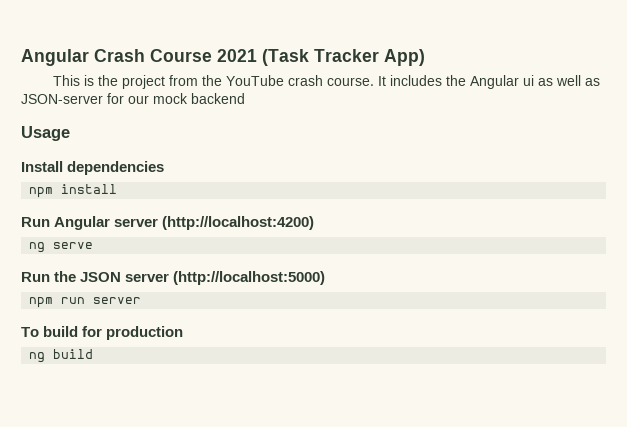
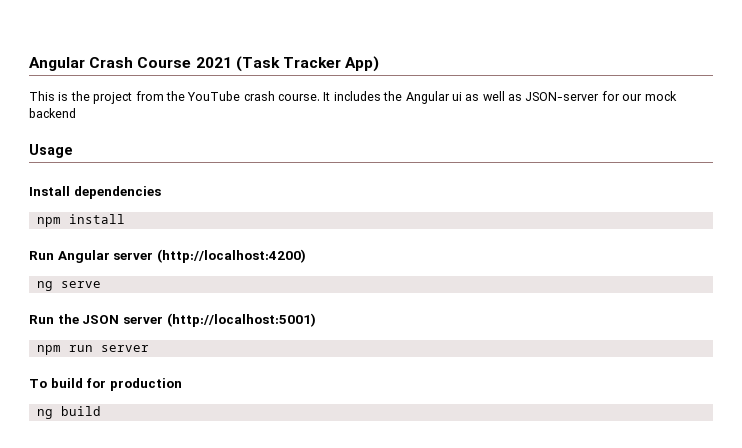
[173,271,326,285] (http://localhost:5000) -> [166,313,316,327] (http://localhost:5001)

